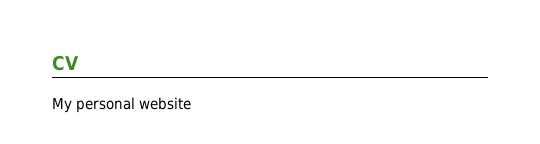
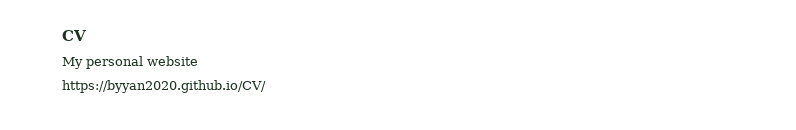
(192, 103) none -> [62,80,266,93] // https://byyan2020.github.io/CV/

